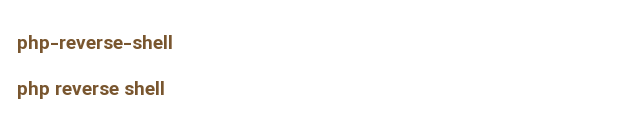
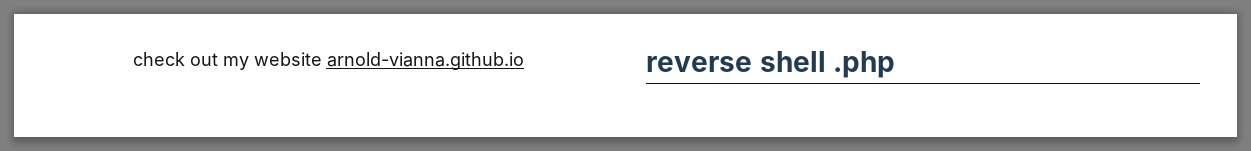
[17,35,173,53] [17,81,50,99] php-reverse-shell // php -> [132,52,524,70] check out my website arnold-vianna.github.io //
(166, 88) none -> [833,51,896,78] .php

